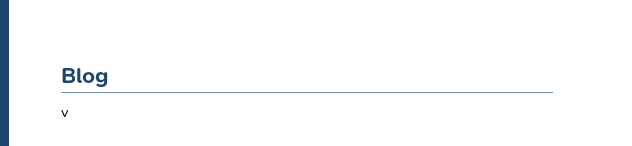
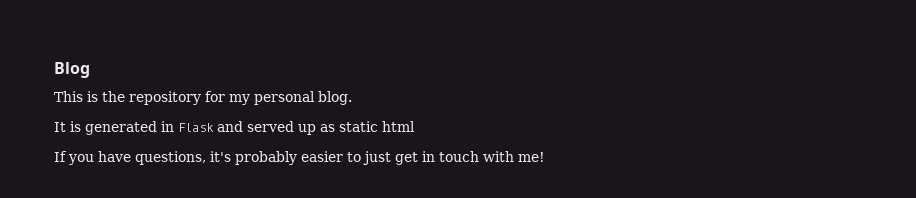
[61,110,69,117] v -> [54,91,352,105] [54,121,415,135] [54,151,545,165] This is the repository for my personal blog. // It is generated in Flask and served up as static html // If you have questions, it's probably easier to just get in touch with me!

